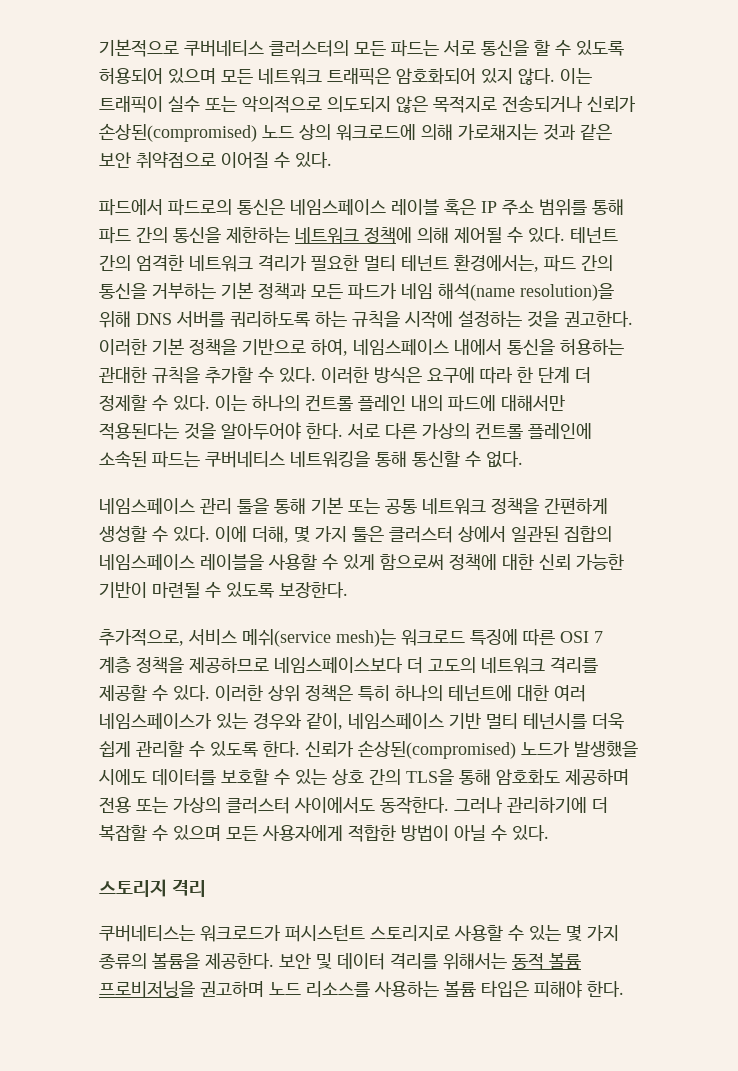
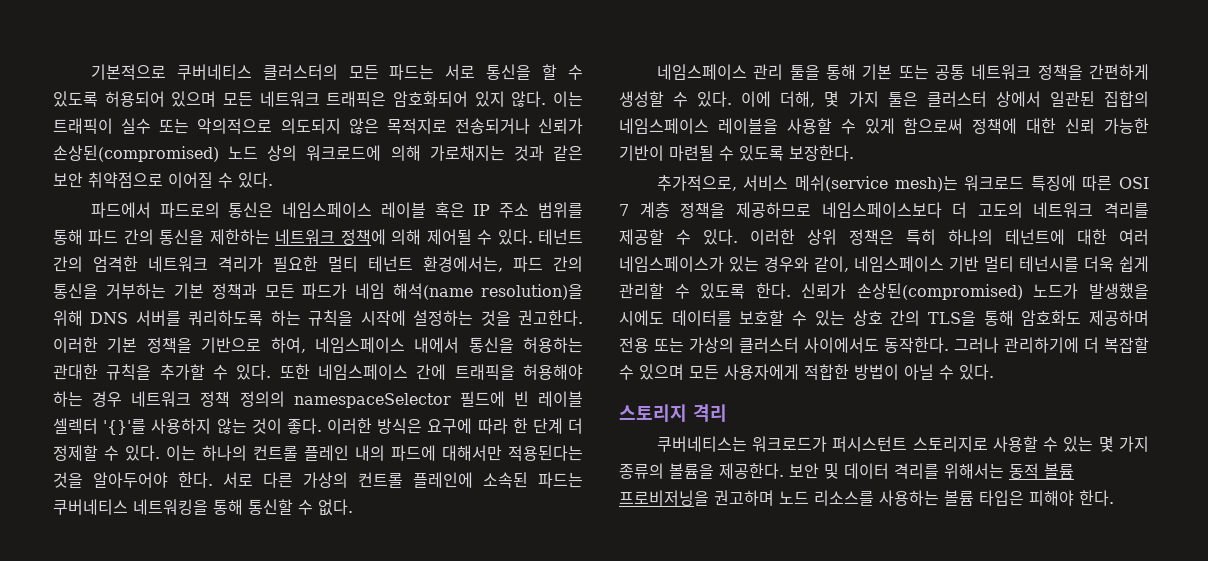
(316, 375) none -> [279,364,583,380] [53,391,583,408] [53,418,322,435] 또한 네임스페이스 간에 트래픽을 허용해야 하는 경우 네트워크 정책 정의의 namespaceSelector 필드에 빈 레이블 셀렉터 '{}'를 사용하지 않는 것이 좋다.

